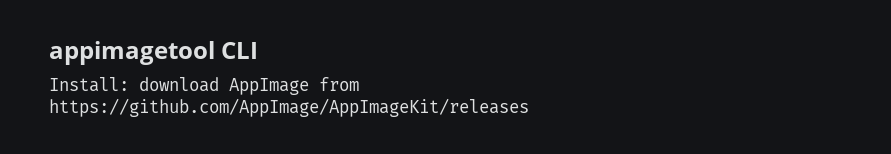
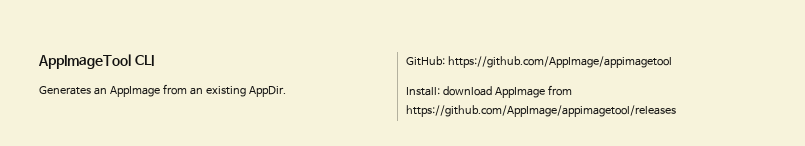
[49,41,215,65] appimagetool -> [38,54,131,69] AppImageTool
(259, 50) none -> [39,84,286,97] [406,56,672,68] // Generates an AppImage from an existing AppDir. // GitHub: https://github.com/AppImage/appimagetool
[49,98,529,117] https://github.com/AppImage/AppImageKit/releases -> [406,105,676,117] https://github.com/AppImage/appimagetool/releases

